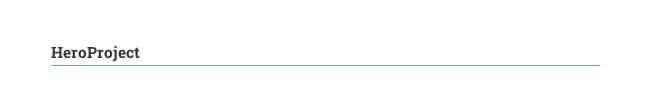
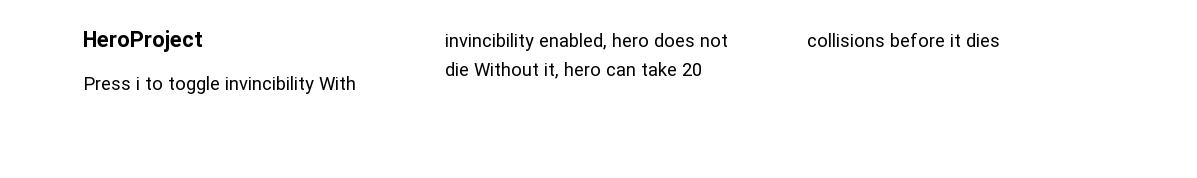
(140, 54) none -> [83,76,356,94] [445,33,728,51] [445,62,702,79] [807,32,1000,47] // Press i to toggle invincibility With invincibility enabled, hero does not die Without it, hero can take 20 collisions before it dies

